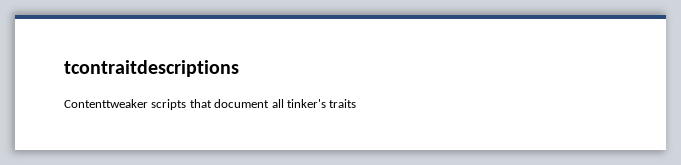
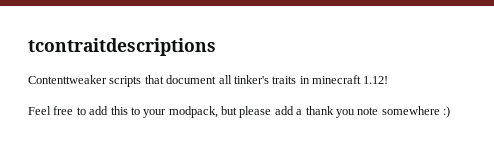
(357, 103) none -> [299,75,389,84] [28,106,450,118] in minecraft 1.12! // Feel free to add this to your modpack, but please add a thank you note somewhere :)

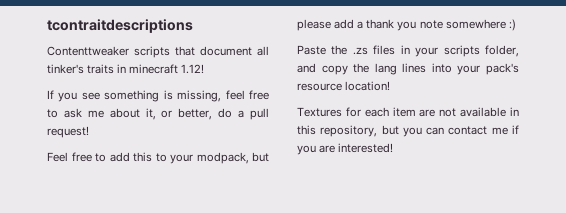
(389, 80) none -> [47,90,269,102] [47,108,269,120] [47,126,89,138] // If you see something is missing, feel free to ask me about it, or better, do a pull request!
(450, 112) none -> [297,45,519,57] [297,63,519,75] [297,81,391,91] [297,107,519,117] [297,125,519,137] [297,143,394,155] // Paste the .zs files in your scripts folder, and copy the lang lines into your pack's resource location! // Textures for each item are not available in this repository, but you can contact me if you are interested!

